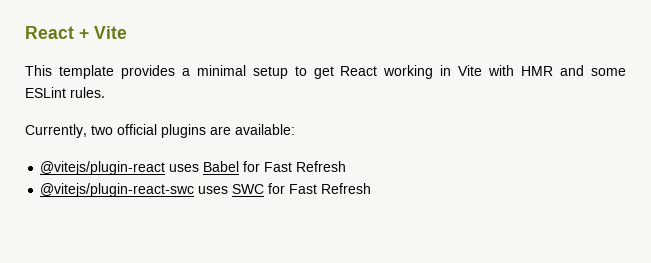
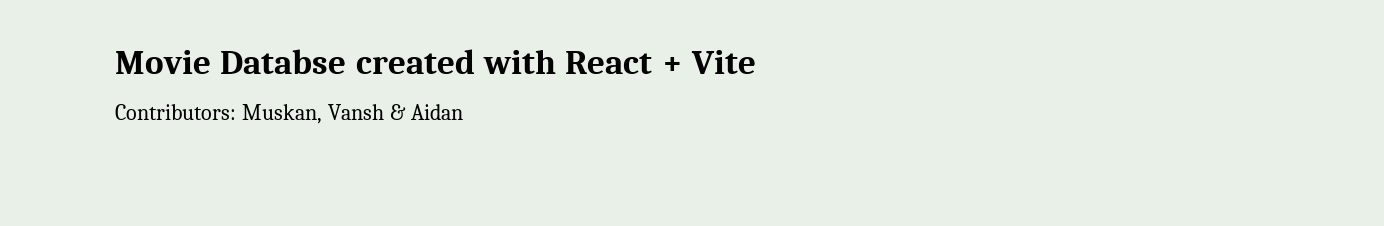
(25, 32) none -> [115,49,556,74] Movie Databse created with
[25,65,626,79] [25,87,105,98] [25,124,295,138] [40,161,347,175] [40,183,372,197] This template provides a minimal setup to get React working in Vite with HMR and some ESLint rules. // Currently, two official plugins are available: // @vitejs/plugin-react uses Babel for Fast Refresh // @vitejs/plugin-react-swc uses SWC for Fast Refresh -> [115,104,463,124] Contributors: Muskan, Vansh & Aidan

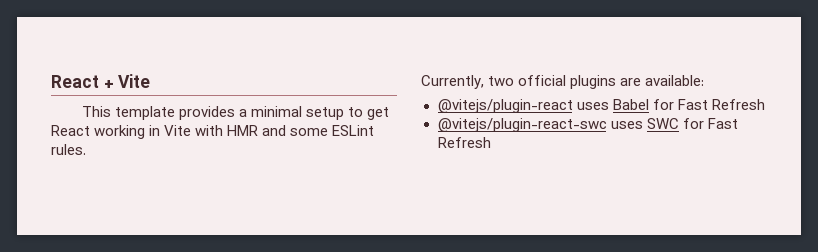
[115,49,556,74] Movie Databse created with -> (51, 81) none
[115,104,463,124] Contributors: Muskan, Vansh & Aidan -> [82,106,390,120] [51,125,375,139] [51,144,86,155] [421,75,705,89] [437,99,765,113] [437,118,738,132] [437,137,491,148] This template provides a minimal setup to get React working in Vite with HMR and some ESLint rules. // Currently, two official plugins are available: // @vitejs/plugin-react uses Babel for Fast Refresh // @vitejs/plugin-react-swc uses SWC for Fast Refresh

